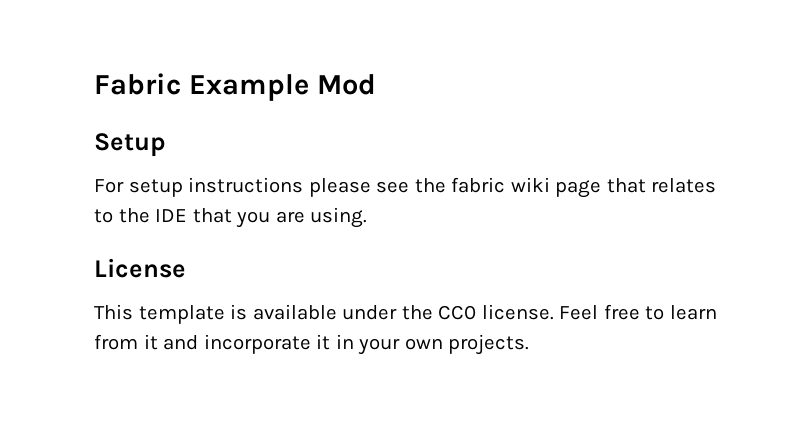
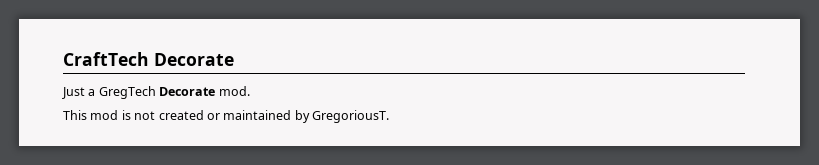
[94,73,376,101] [94,133,166,157] [94,177,717,198] [94,207,368,228] [94,258,186,278] [94,304,717,324] [94,334,530,355] Fabric Example Mod // Setup // For setup instructions please see the fabric wiki page that relates to the IDE that you are using. // License // This template is available under the CC0 license. Feel free to learn from it and incorporate it in your own projects. -> [63,52,234,66] [62,86,250,99] [63,110,389,123] CraftTech Decorate // Just a GregTech Decorate mod. // This mod is not created or maintained by GregoriousT.

